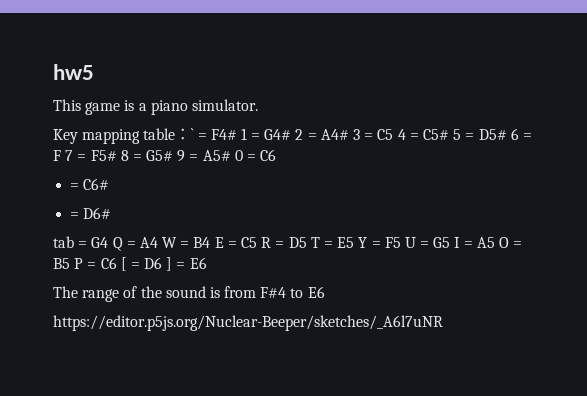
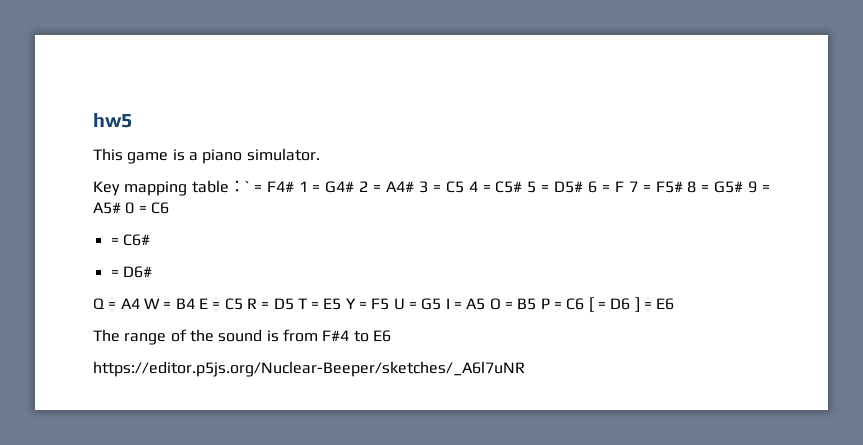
[53,236,109,248] tab = G4 -> (152, 272) none

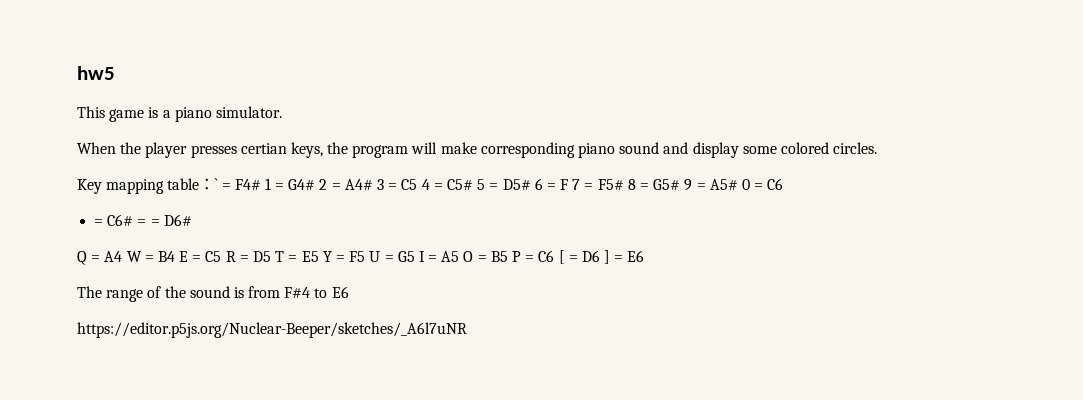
(320, 154) none -> [77,142,878,158] // When the player presses certian keys, the program will make corresponding piano sound and display some colored circles.
(150, 240) // -> [137,219,147,226] =

